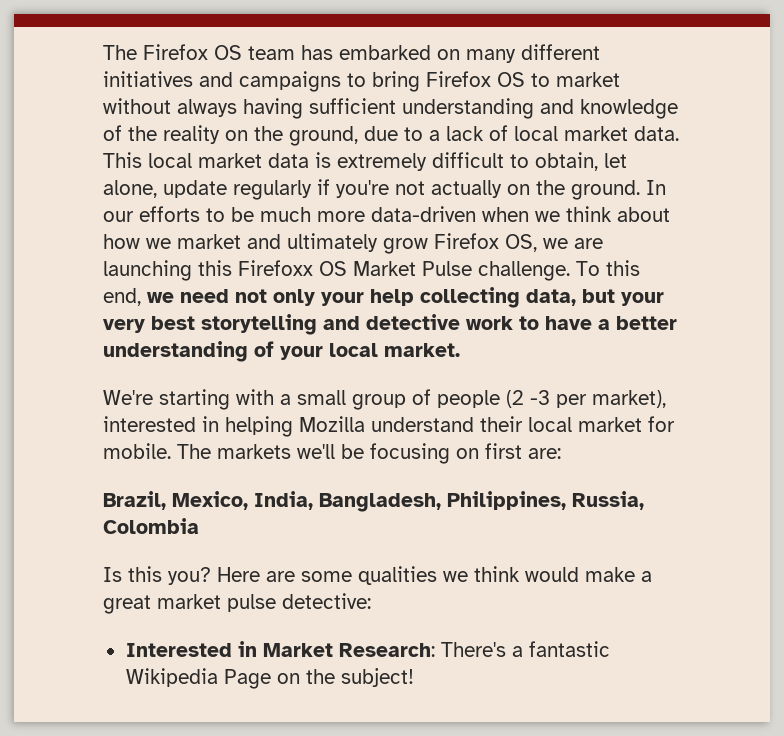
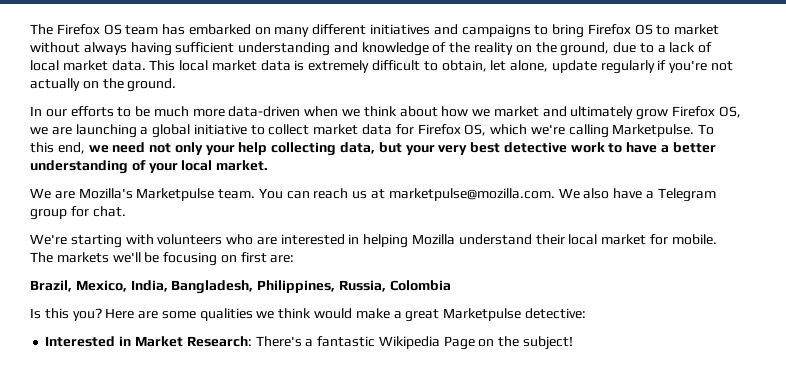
(640, 190) none -> (177, 85) //
[198,260,570,281] this Firefoxx OS Market Pulse challenge. -> [140,124,695,138] a global initiative to collect market data for Firefox OS, which we're calling Marketpulse.
[201,314,360,335] storytelling and -> (501, 147) none
[103,389,666,410] We're starting with a small group of people (2 -3 per market), -> [30,188,716,202] [30,206,126,220] [30,234,277,248] We are Mozilla's Marketpulse team. You can reach us at marketpulse@mozilla.com. We also have a Telegram group for chat. // We're starting with volunteers who are
[157,594,276,612] market pulse -> [443,308,522,321] Marketpulse

